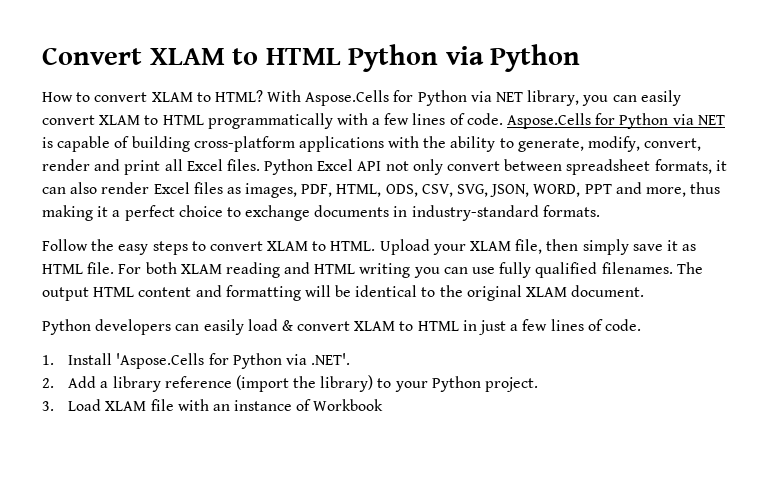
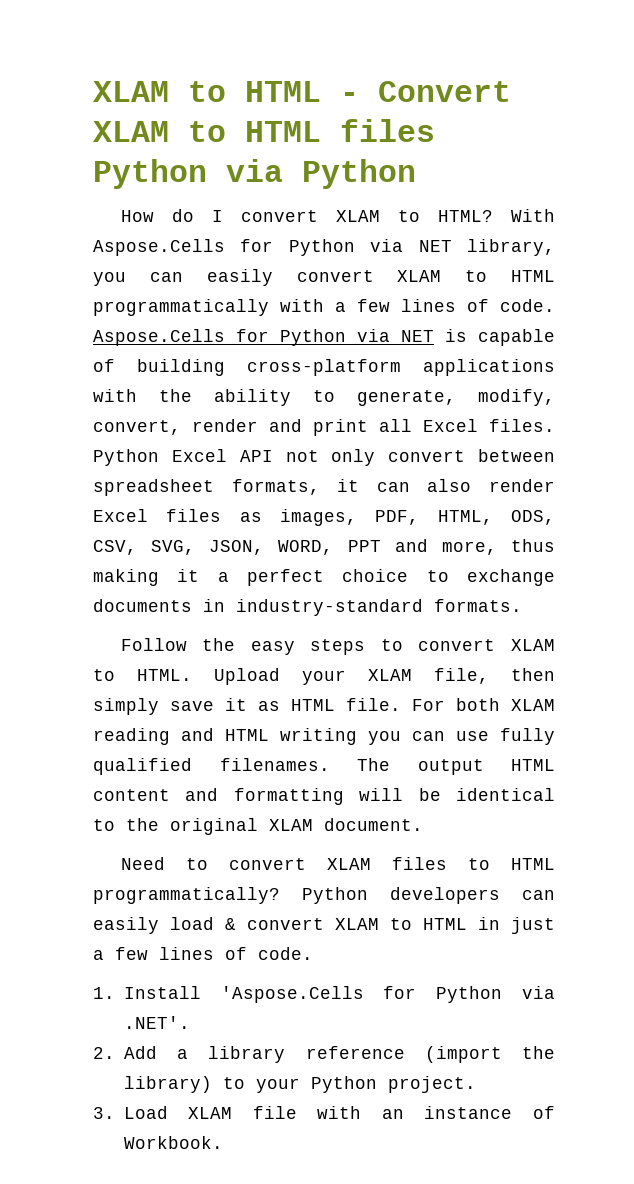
(42, 56) none -> [93,81,359,102] XLAM to HTML -
(341, 56) none -> [340,119,435,142] files
[76,92,91,102] to -> [171,209,223,222] do I
(645, 291) none -> [120,857,555,870] [93,887,280,904] Need to convert XLAM files to HTML programmatically?
[313,399,384,411] Workbook -> [123,1136,223,1149] Workbook.

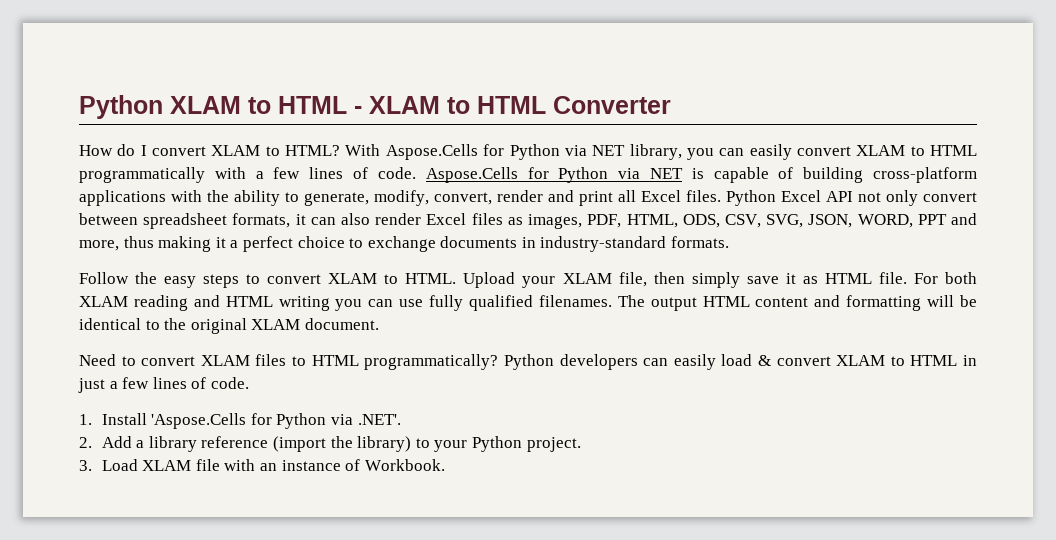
(93, 91) none -> [79,95,163,119] Python
[378,81,511,102] [93,119,435,142] [93,159,416,189] Convert XLAM to HTML files Python via Python -> [369,96,671,114] XLAM to HTML Converter

